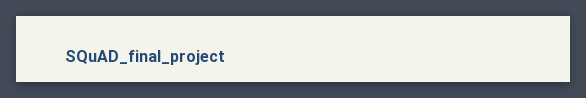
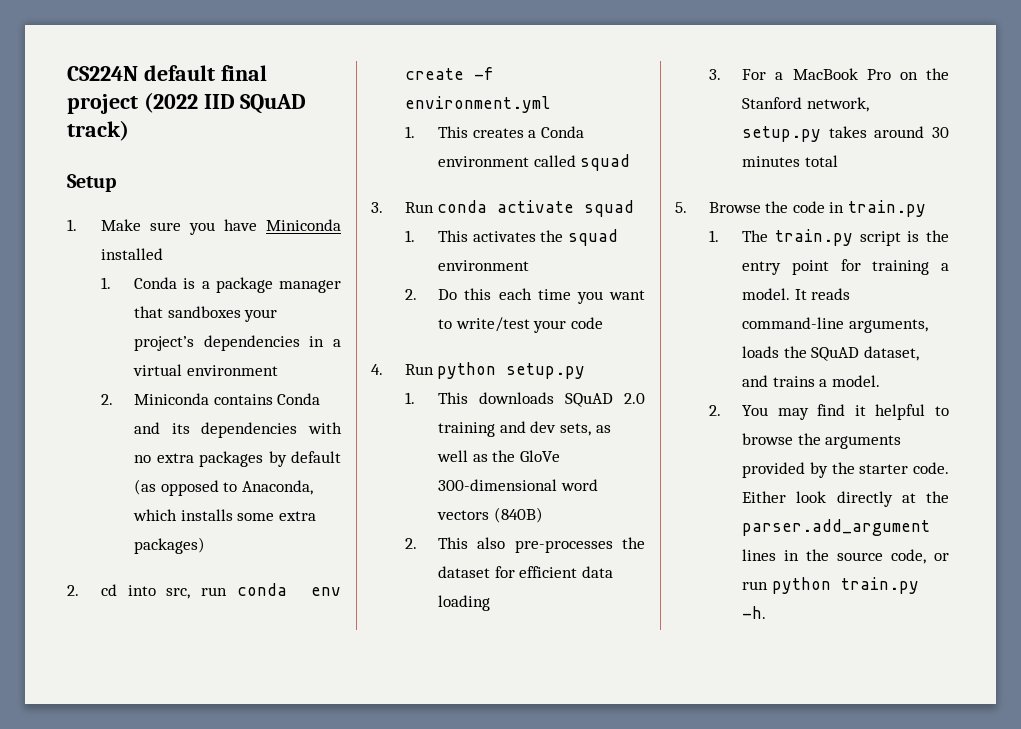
[65,50,225,65] SQuAD_final_project -> [67,65,267,81] [67,92,307,114] [67,120,129,141] [67,174,116,192] [67,219,341,235] [100,248,163,260] [100,277,341,293] [134,306,278,322] [134,335,341,351] [133,364,278,376] [100,393,321,405] [134,422,342,438] [134,451,341,467] [134,479,313,496] [133,509,316,521] [134,537,206,554] [67,583,341,599] [404,67,494,80] [404,96,551,113] [404,126,584,138] [438,154,631,171] [371,200,635,217] [404,229,618,246] [438,260,530,271] [404,288,645,304] [438,317,603,333] [371,362,586,379] [404,392,645,407] [438,421,611,437] [437,450,560,462] [438,479,598,491] [437,507,543,523] [404,537,645,553] [438,566,613,578] [438,595,491,611] [708,68,949,80] [742,97,869,112] [742,126,949,142] [742,155,838,167] [675,200,926,217] [708,229,949,246] [742,259,949,275] [742,288,851,300] [742,317,928,333] [742,346,919,361] [742,375,880,387] [708,404,949,420] [742,433,902,449] [742,462,949,478] [742,491,949,507] [742,519,931,536] [742,549,949,564] [742,577,919,594] [742,606,767,619] CS224N default final project (2022 IID SQuAD track) // Setup // 1. Make sure you have Miniconda installed // 1. Conda is a package manager that sandboxes your project’s dependencies in a virtual environment // 2. Miniconda contains Conda and its dependencies with no extra packages by default (as opposed to Anaconda, which installs some extra packages) // 2. cd into src, run conda env create -f environment.yml // 1. This creates a Conda environment called squad // 3. Run conda activate squad // 1. This activates the squad environment // 2. Do this each time you want to write/test your code // 4. Run python setup.py // 1. This downloads SQuAD 2.0 training and dev sets, as well as the GloVe 300-dimensional word vectors (840B) // 2. This also pre-processes the dataset for efficient data loading // 3. For a MacBook Pro on the Stanford network, setup.py takes around 30 minutes total // 5. Browse the code in train.py // 1. The train.py script is the entry point for training a model. It reads command-line arguments, loads the SQuAD dataset, and trains a model. // 2. You may find it helpful to browse the arguments provided by the starter code. Either look directly at the parser.add_argument lines in the source code, or run python train.py -h.

